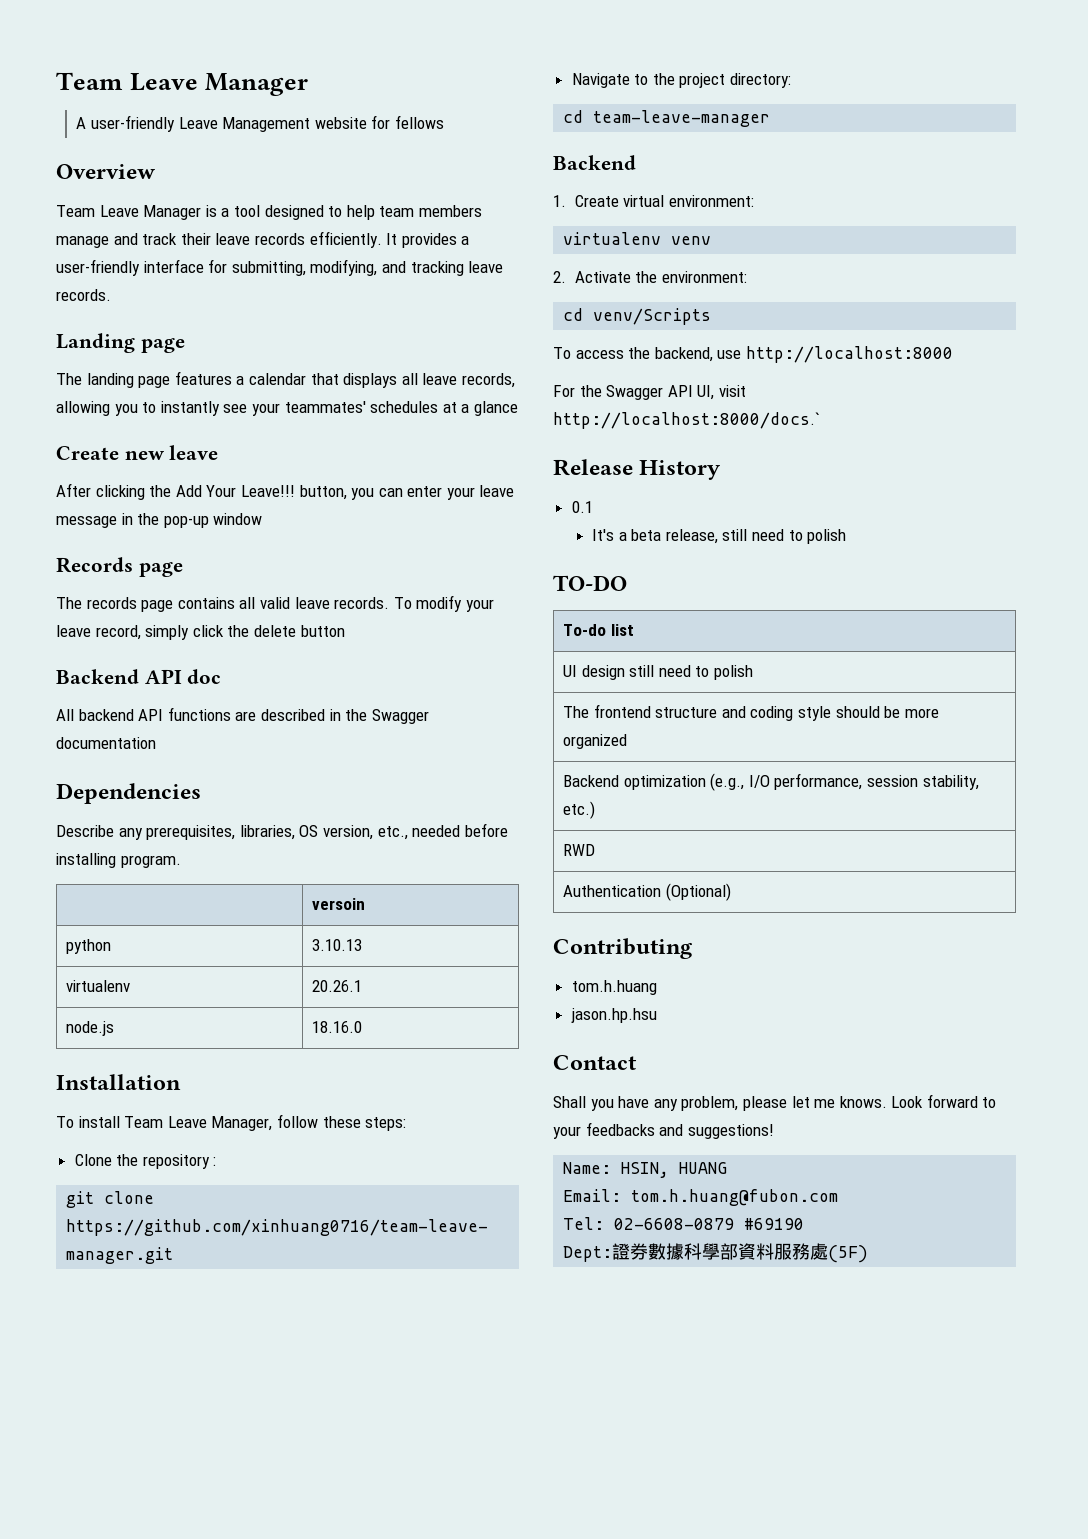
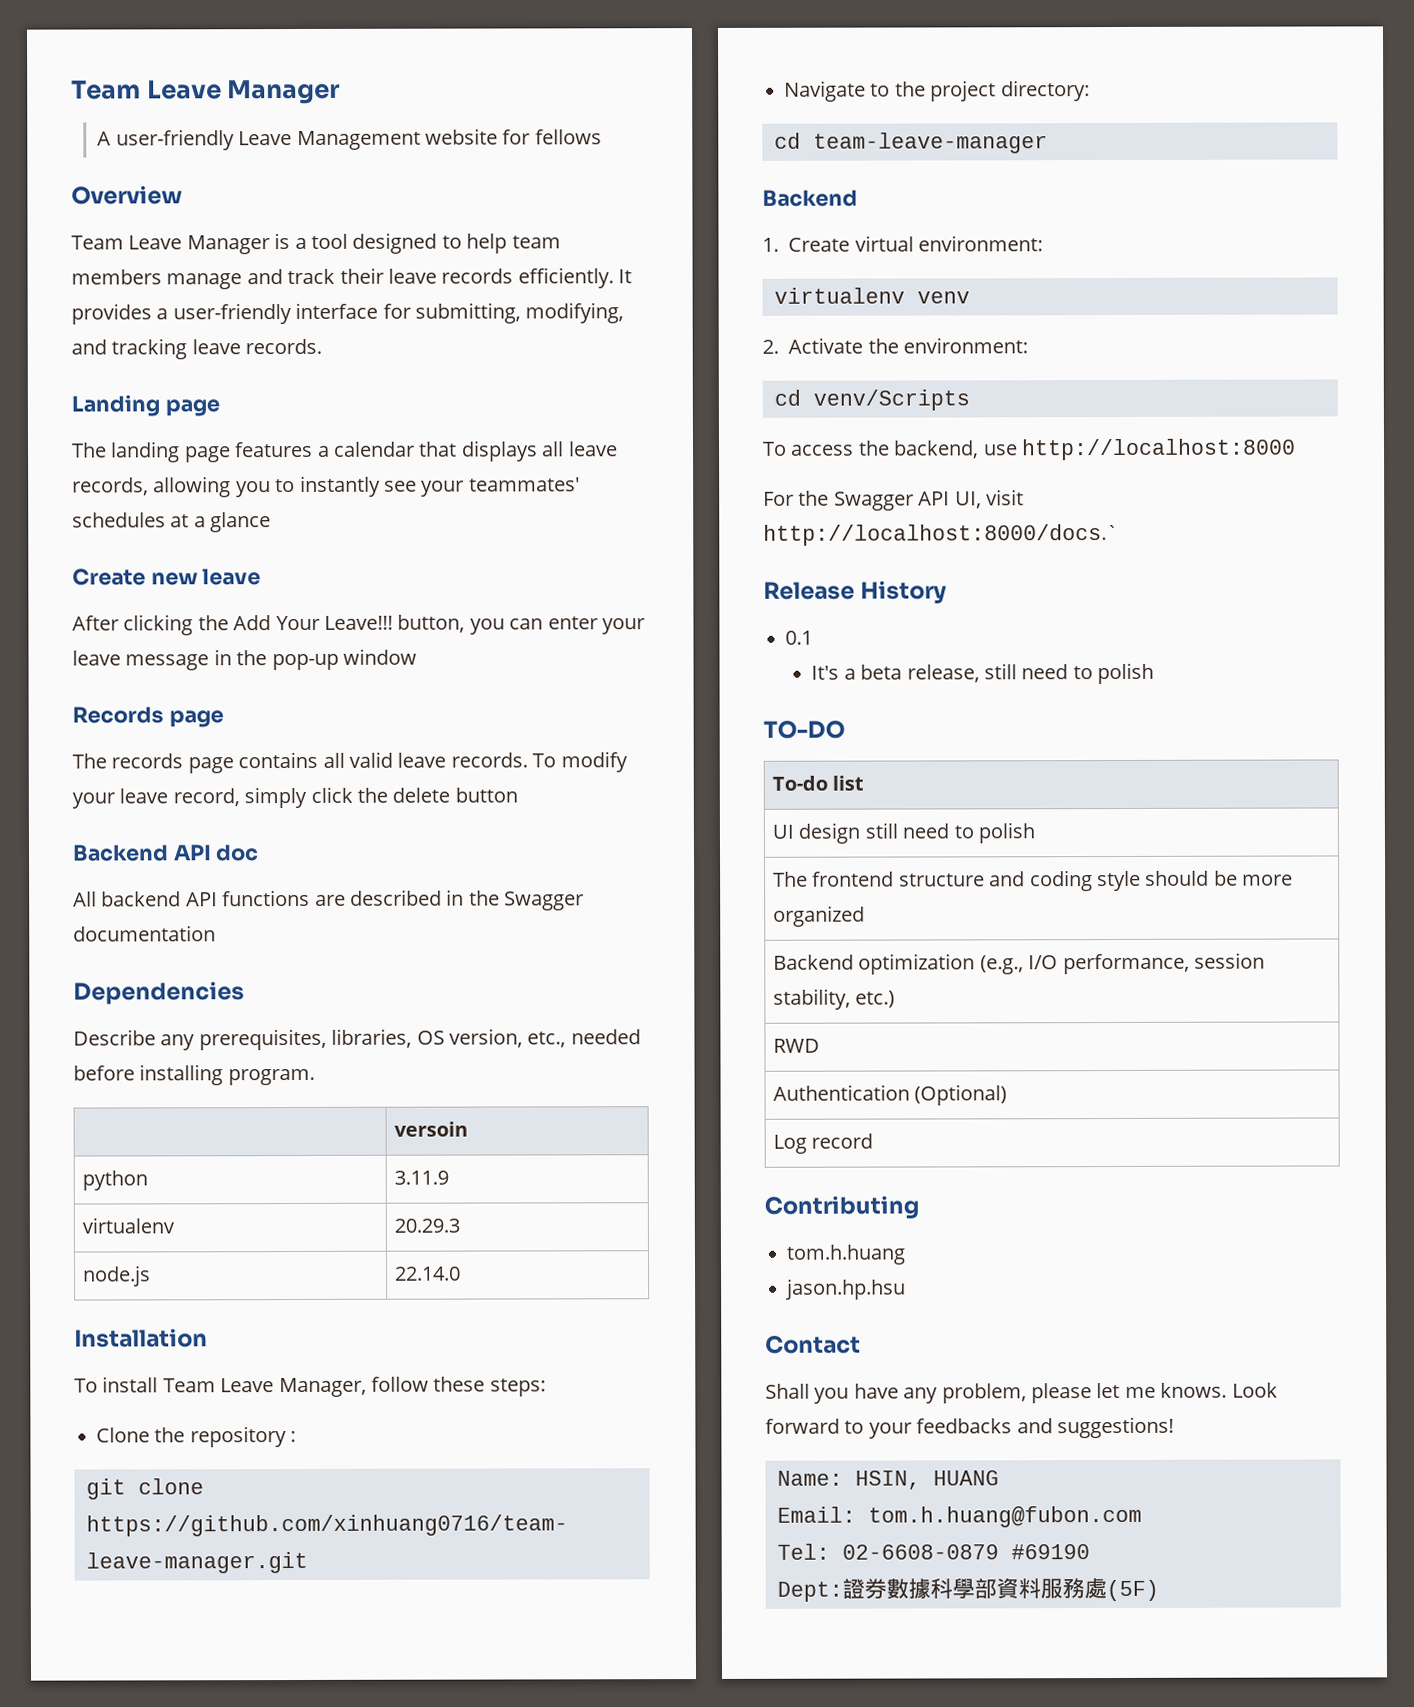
[312,939,363,951] 3.10.13 -> [393,1170,449,1185] 3.11.9
[312,980,363,992] 20.26.1 -> [393,1218,460,1233] 20.29.3
[312,1021,363,1033] 18.16.0 -> [394,1266,461,1281] 22.14.0
(731, 892) none -> [772,1133,874,1154] // Log record

